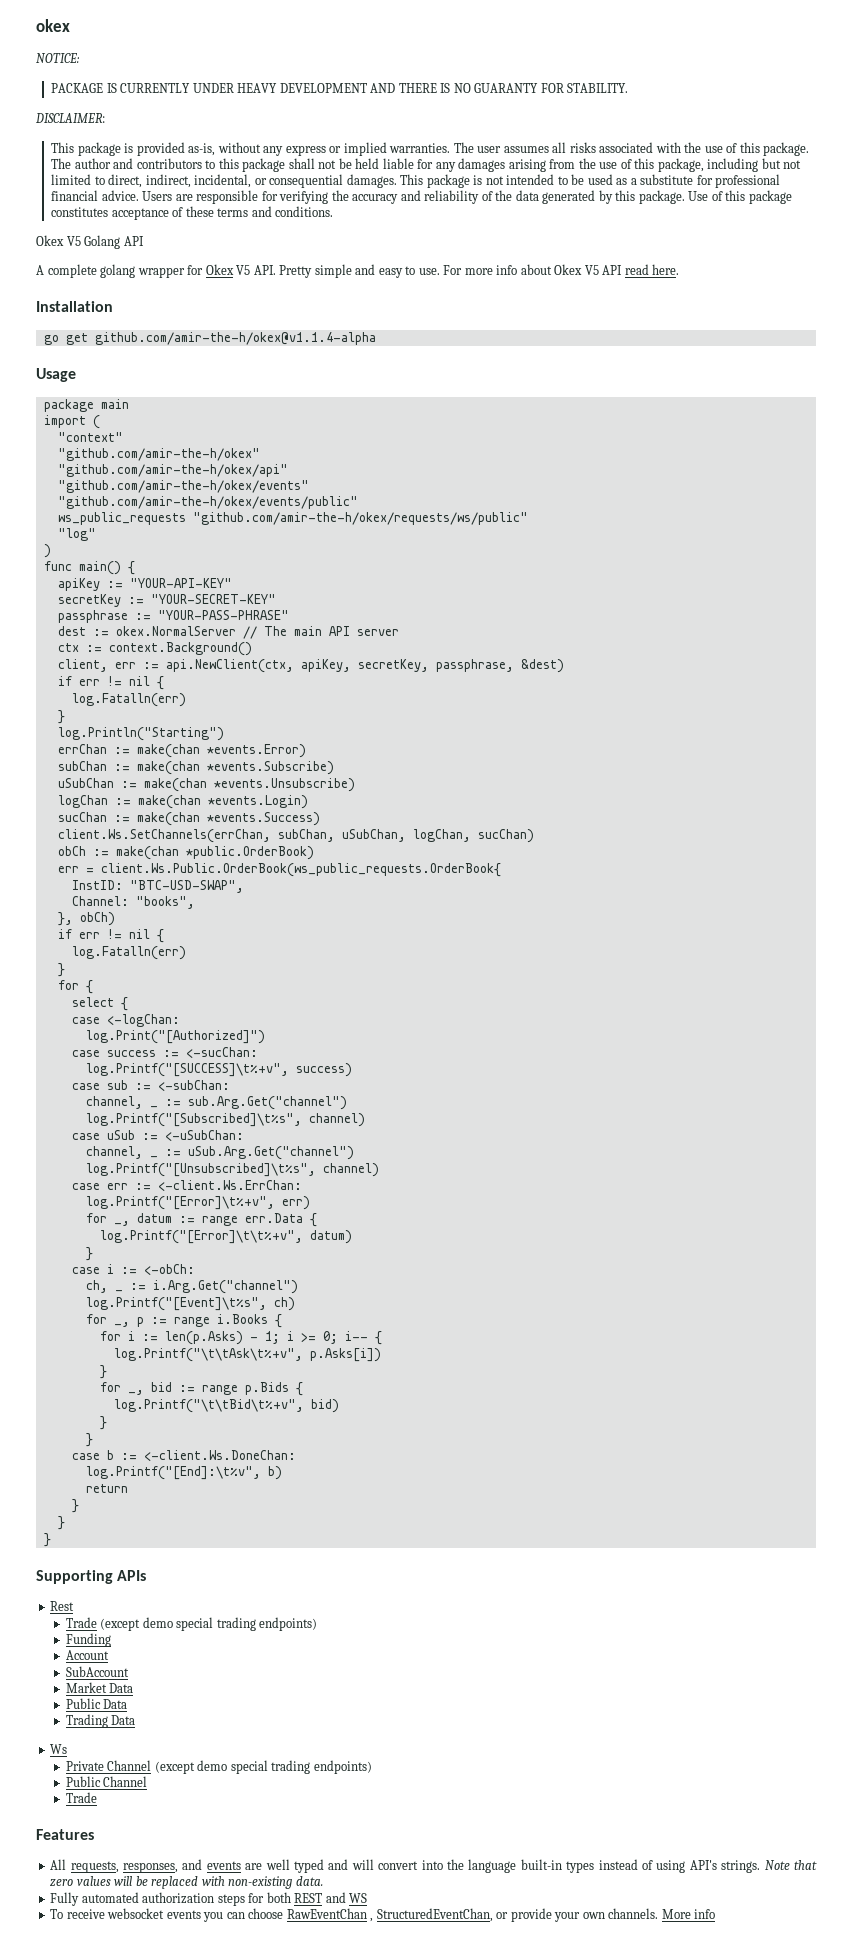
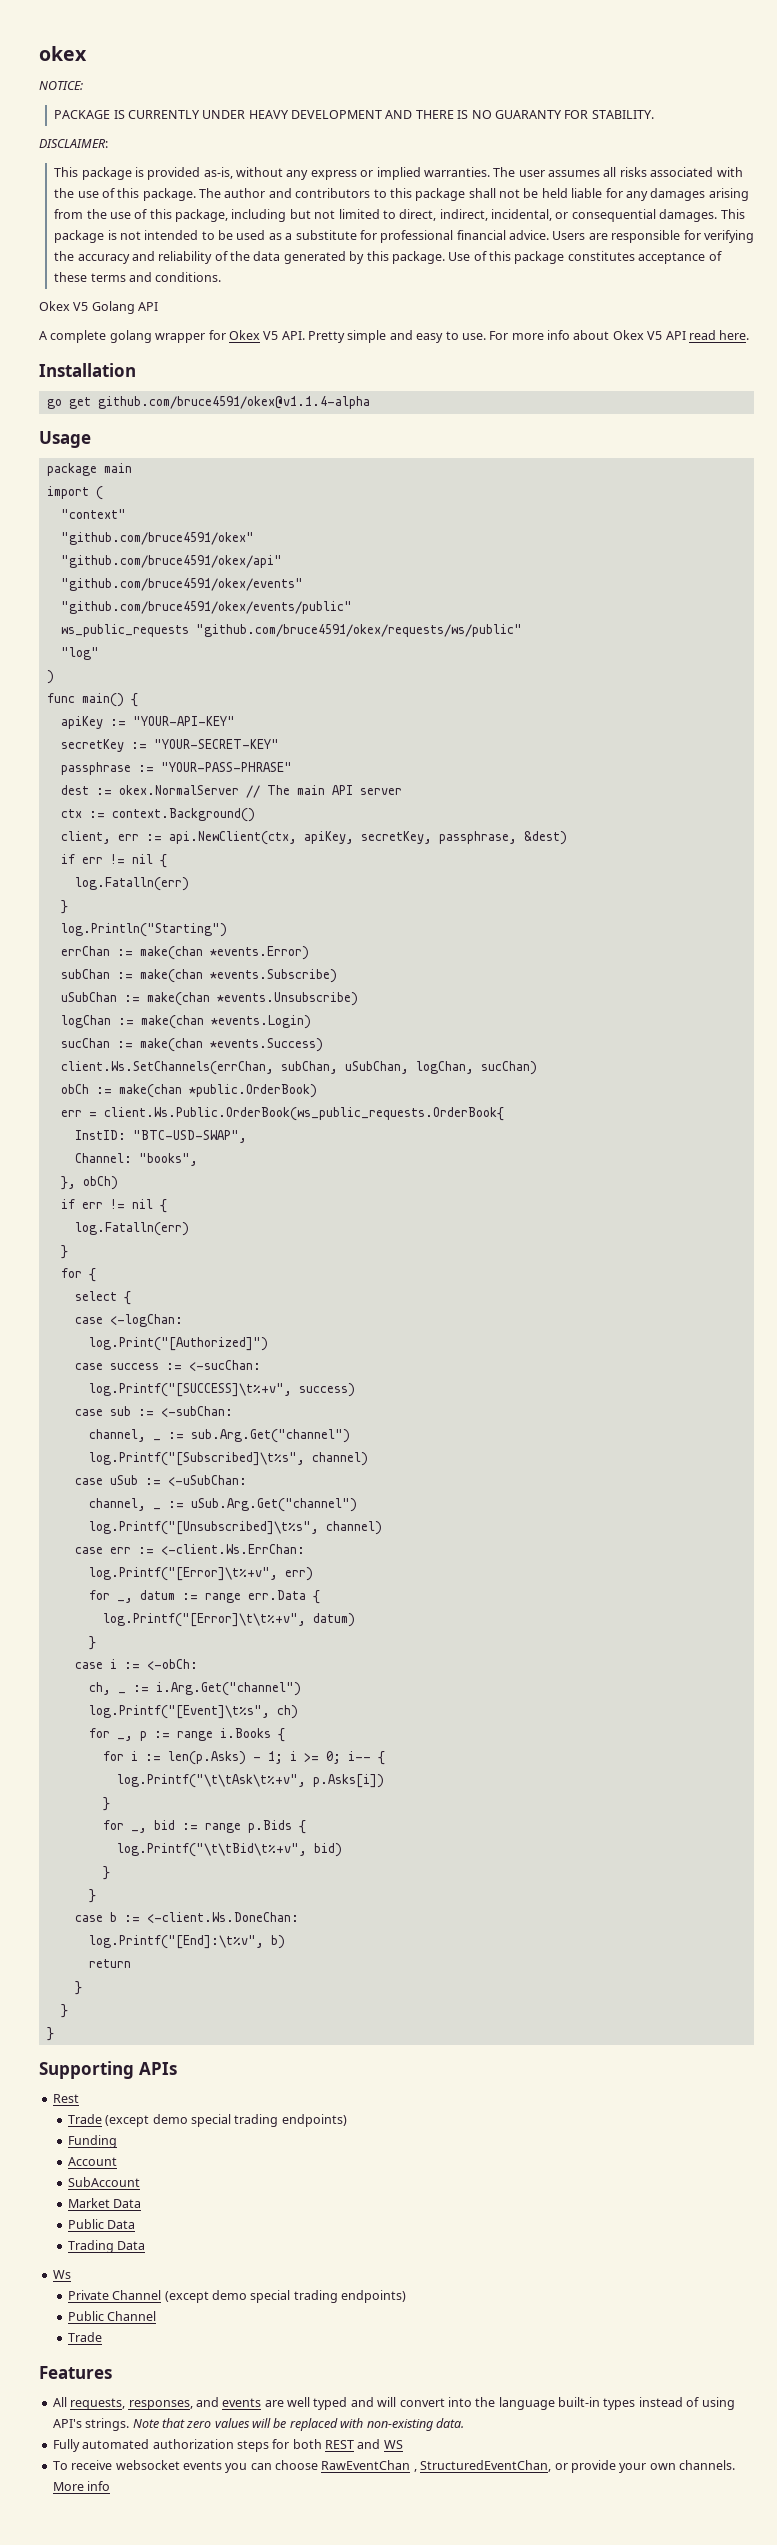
[94,332,376,345] github.com/amir-the-h/okex@v1.1.4-alpha -> [97,396,370,409] github.com/bruce4591/okex@v1.1.4-alpha
[57,448,260,461] [57,464,288,477] [57,480,309,493] [57,496,358,509] "github.com/amir-the-h/okex" // "github.com/amir-the-h/okex/api" // "github.com/amir-the-h/okex/events" // "github.com/amir-the-h/okex/events/public" -> [60,532,254,545] [60,555,282,568] [60,578,303,591] [60,601,352,614] "github.com/bruce4591/okex" // "github.com/bruce4591/okex/api" // "github.com/bruce4591/okex/events" // "github.com/bruce4591/okex/events/public"
[192,512,528,525] "github.com/amir-the-h/okex/requests/ws/public" -> [195,624,522,637] "github.com/bruce4591/okex/requests/ws/public"

